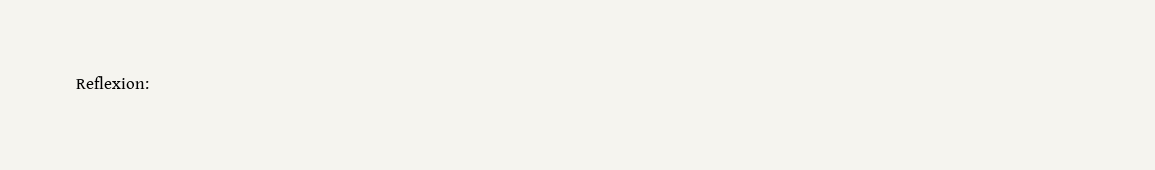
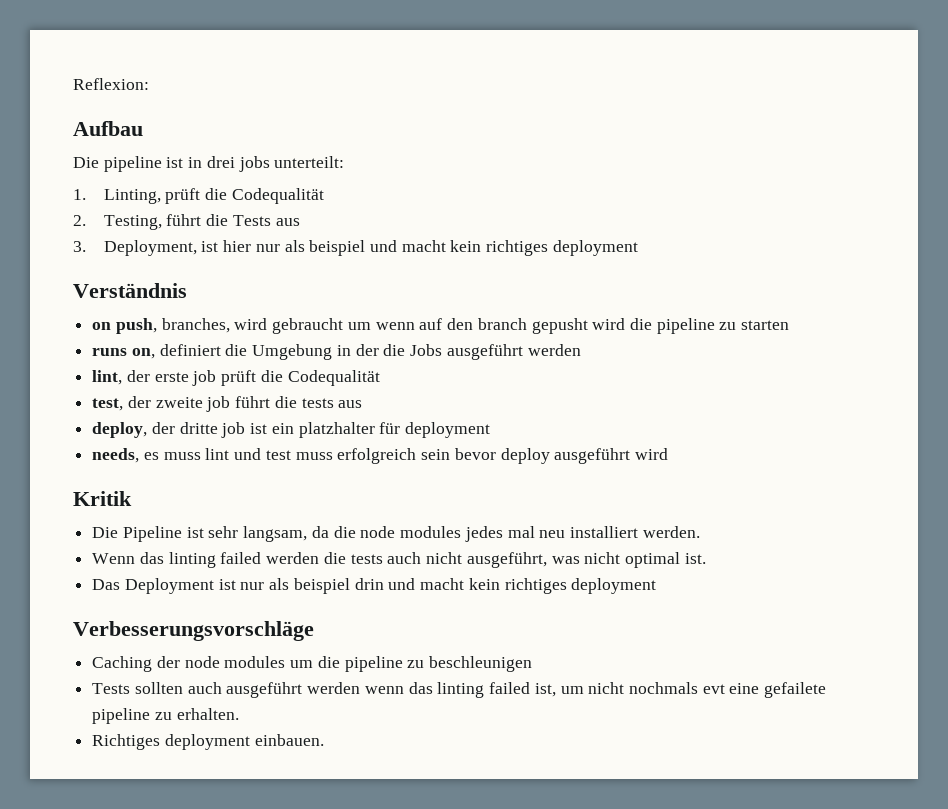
(149, 82) none -> [73,121,143,136] [73,156,345,172] [73,188,324,204] [73,214,300,230] [73,240,638,256] [73,283,187,298] [92,318,790,334] [92,344,581,360] [92,370,380,386] [92,396,363,412] [92,422,491,438] [92,448,668,464] [73,491,132,506] [92,526,700,542] [92,552,706,568] [92,578,657,594] [73,621,314,641] [92,656,533,672] [92,682,827,698] [92,708,239,724] [92,734,324,750] // Aufbau // Die pipeline ist in drei jobs unterteilt: // 1. Linting, prüft die Codequalität // 2. Testing, führt die Tests aus // 3. Deployment, ist hier nur als beispiel und macht kein richtiges deployment // Verständnis // on push, branches, wird gebraucht um wenn auf den branch gepusht wird die pipeline zu starten // runs on, definiert die Umgebung in der die Jobs ausgeführt werden // lint, der erste job prüft die Codequalität // test, der zweite job führt die tests aus // deploy, der dritte job ist ein platzhalter für deployment // needs, es muss lint und test muss erfolgreich sein bevor deploy ausgeführt wird // Kritik // Die Pipeline ist sehr langsam, da die node modules jedes mal neu installiert werden. // Wenn das linting failed werden die tests auch nicht ausgeführt, was nicht optimal ist. // Das Deployment ist nur als beispiel drin und macht kein richtiges deployment // Verbesserungsvorschläge // Caching der node modules um die pipeline zu beschleunigen // Tests sollten auch ausgeführt werden wenn das linting failed ist, um nicht nochmals evt eine gefailete pipeline zu erhalten. // Richtiges deployment einbauen.

